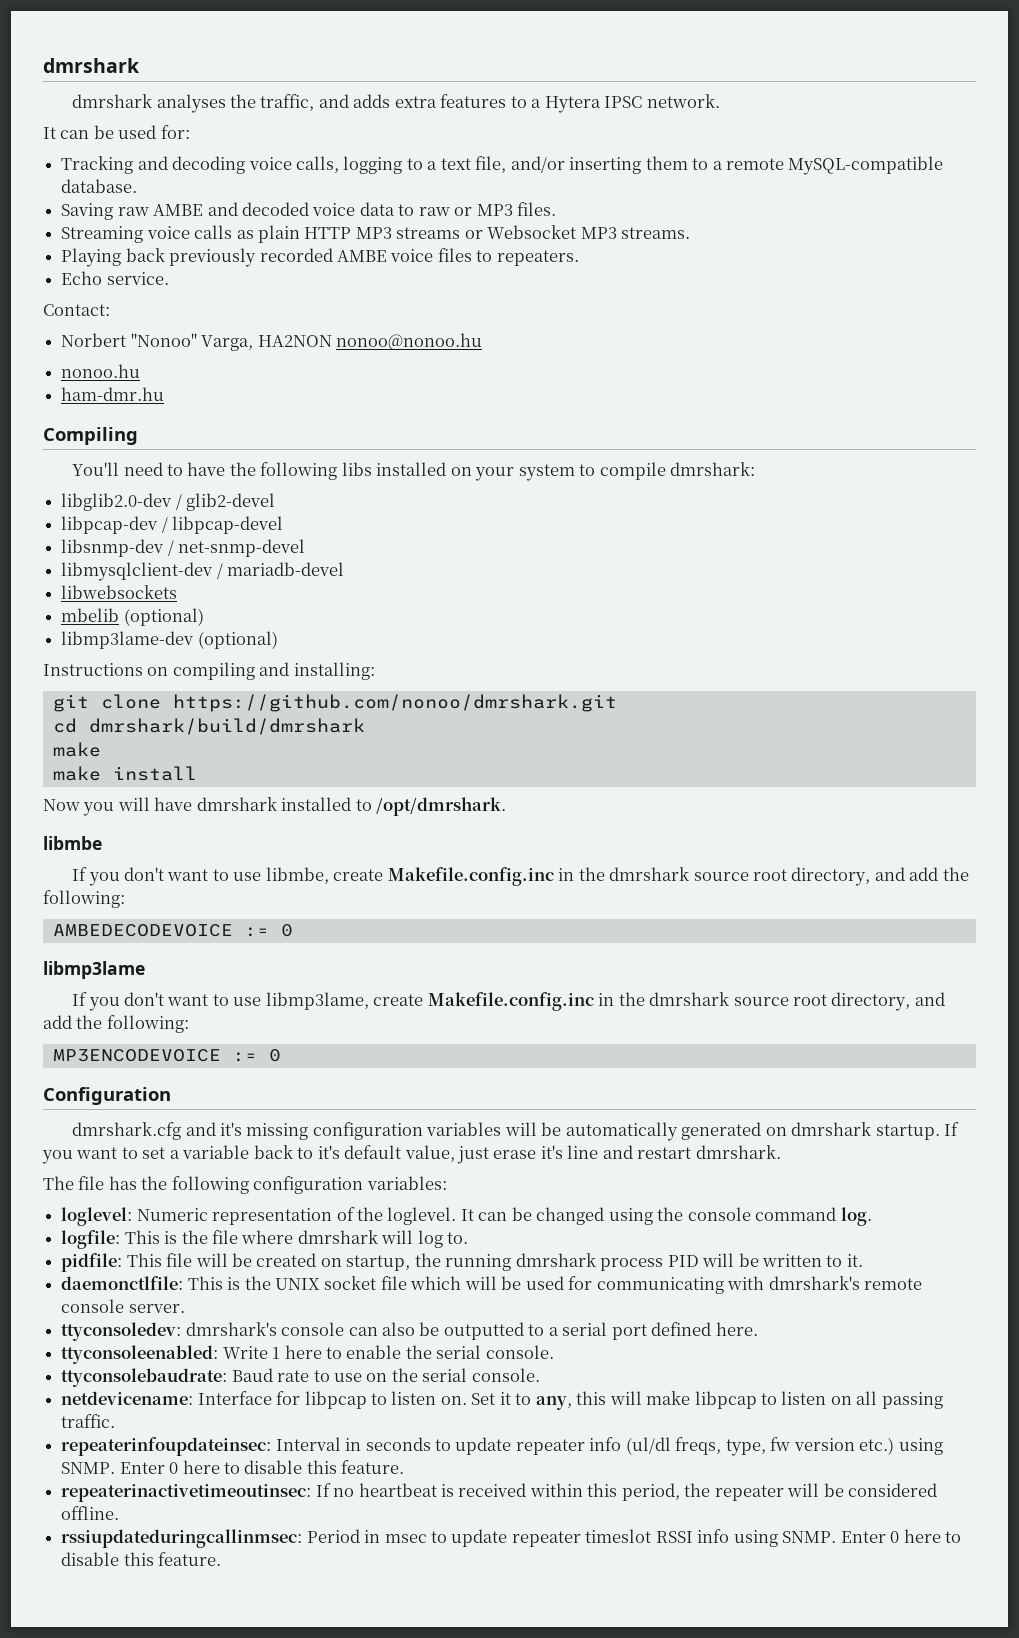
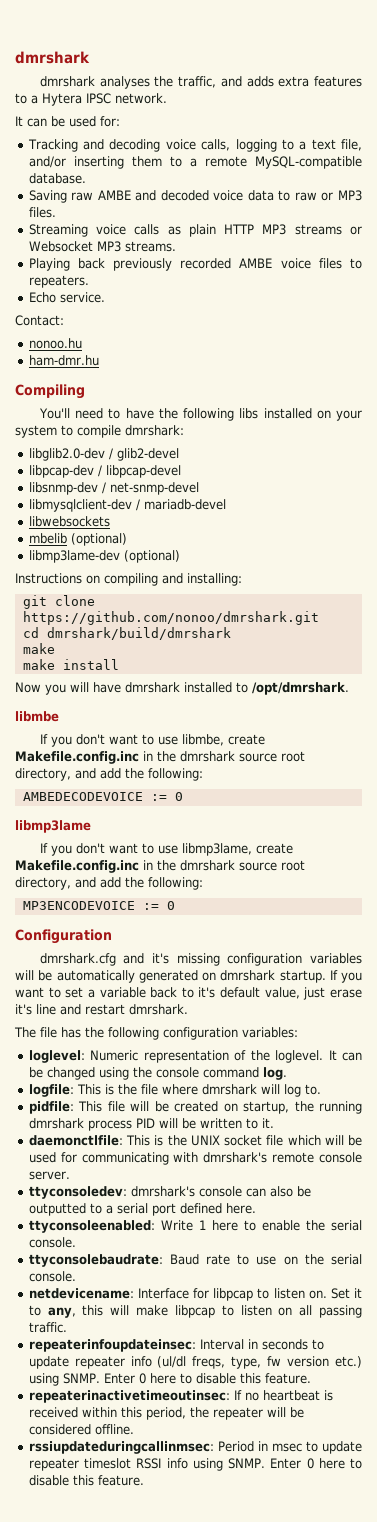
[61,333,482,351] // Norbert "Nonoo" Varga, HA2NON nonoo@nonoo.hu -> (64, 320) none

